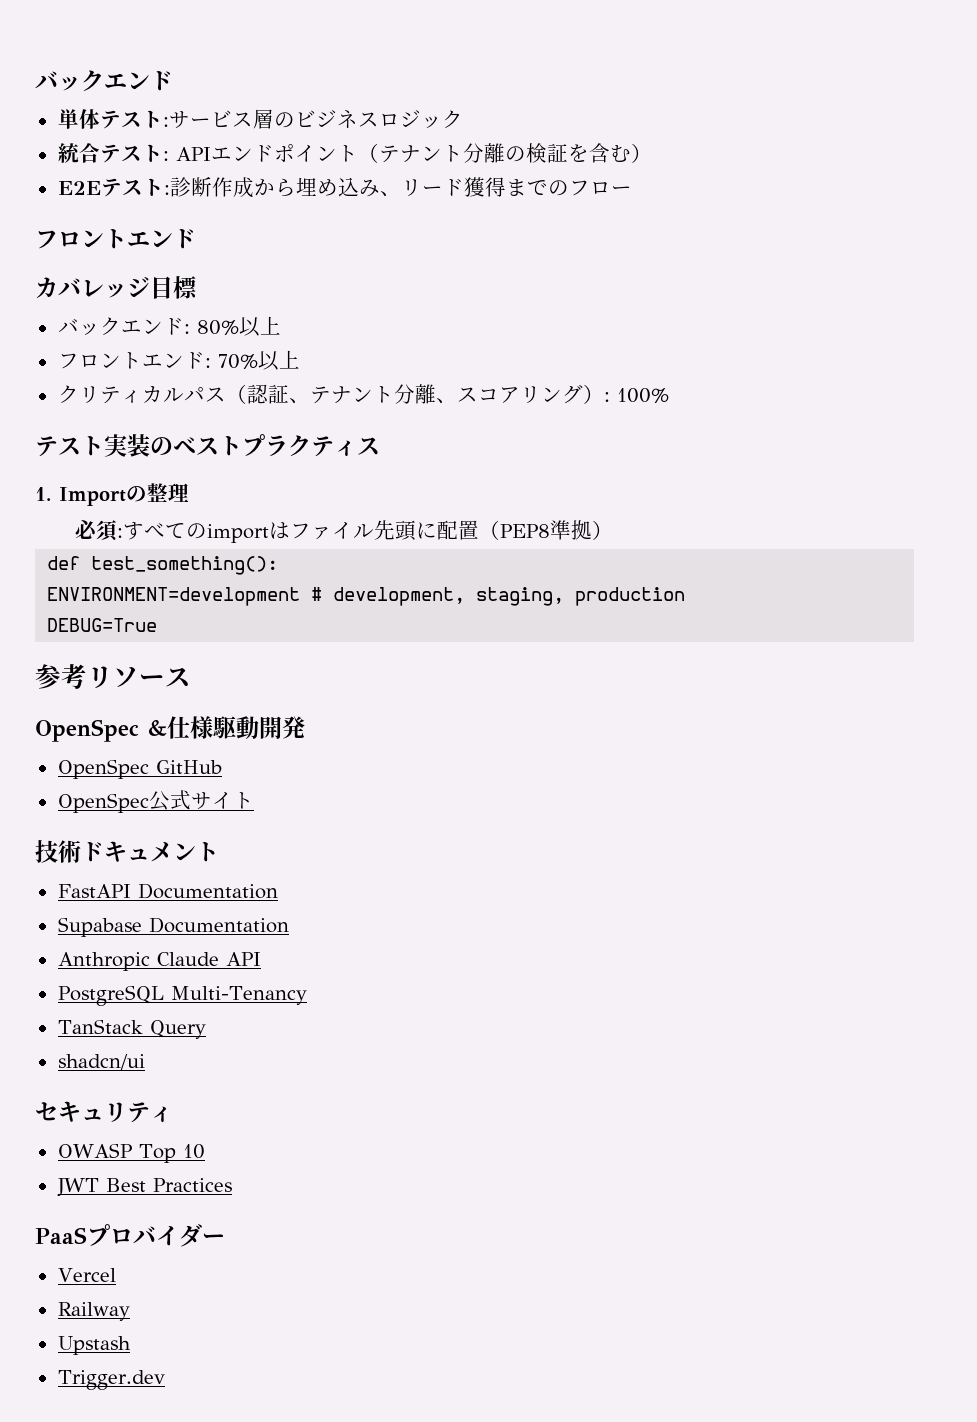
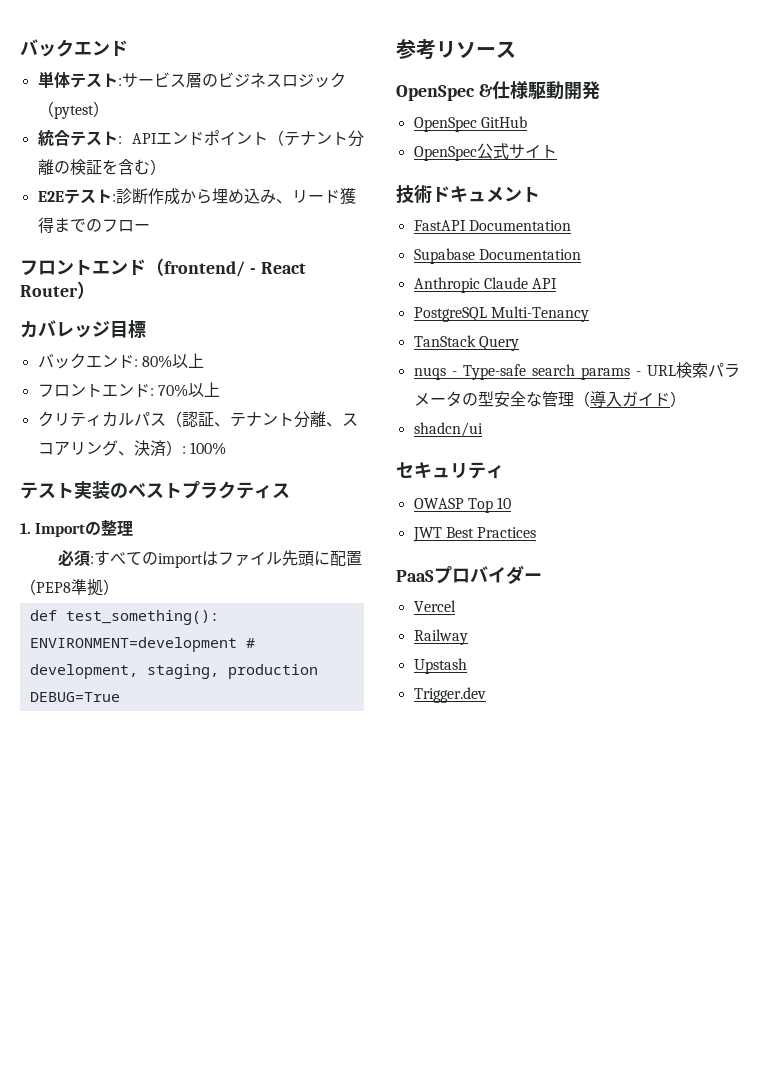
(463, 119) none -> [37,101,109,119] （pytest）
(196, 239) none -> [146,258,306,277] [20,281,95,299] （frontend/ - React Router）
(583, 394) none -> [117,440,166,457] 、決済
(206, 1029) none -> [413,362,740,380] [413,390,686,407] // nuqs - Type-safe search params - URL検索パラメータの型安全な管理（導入ガイド）

